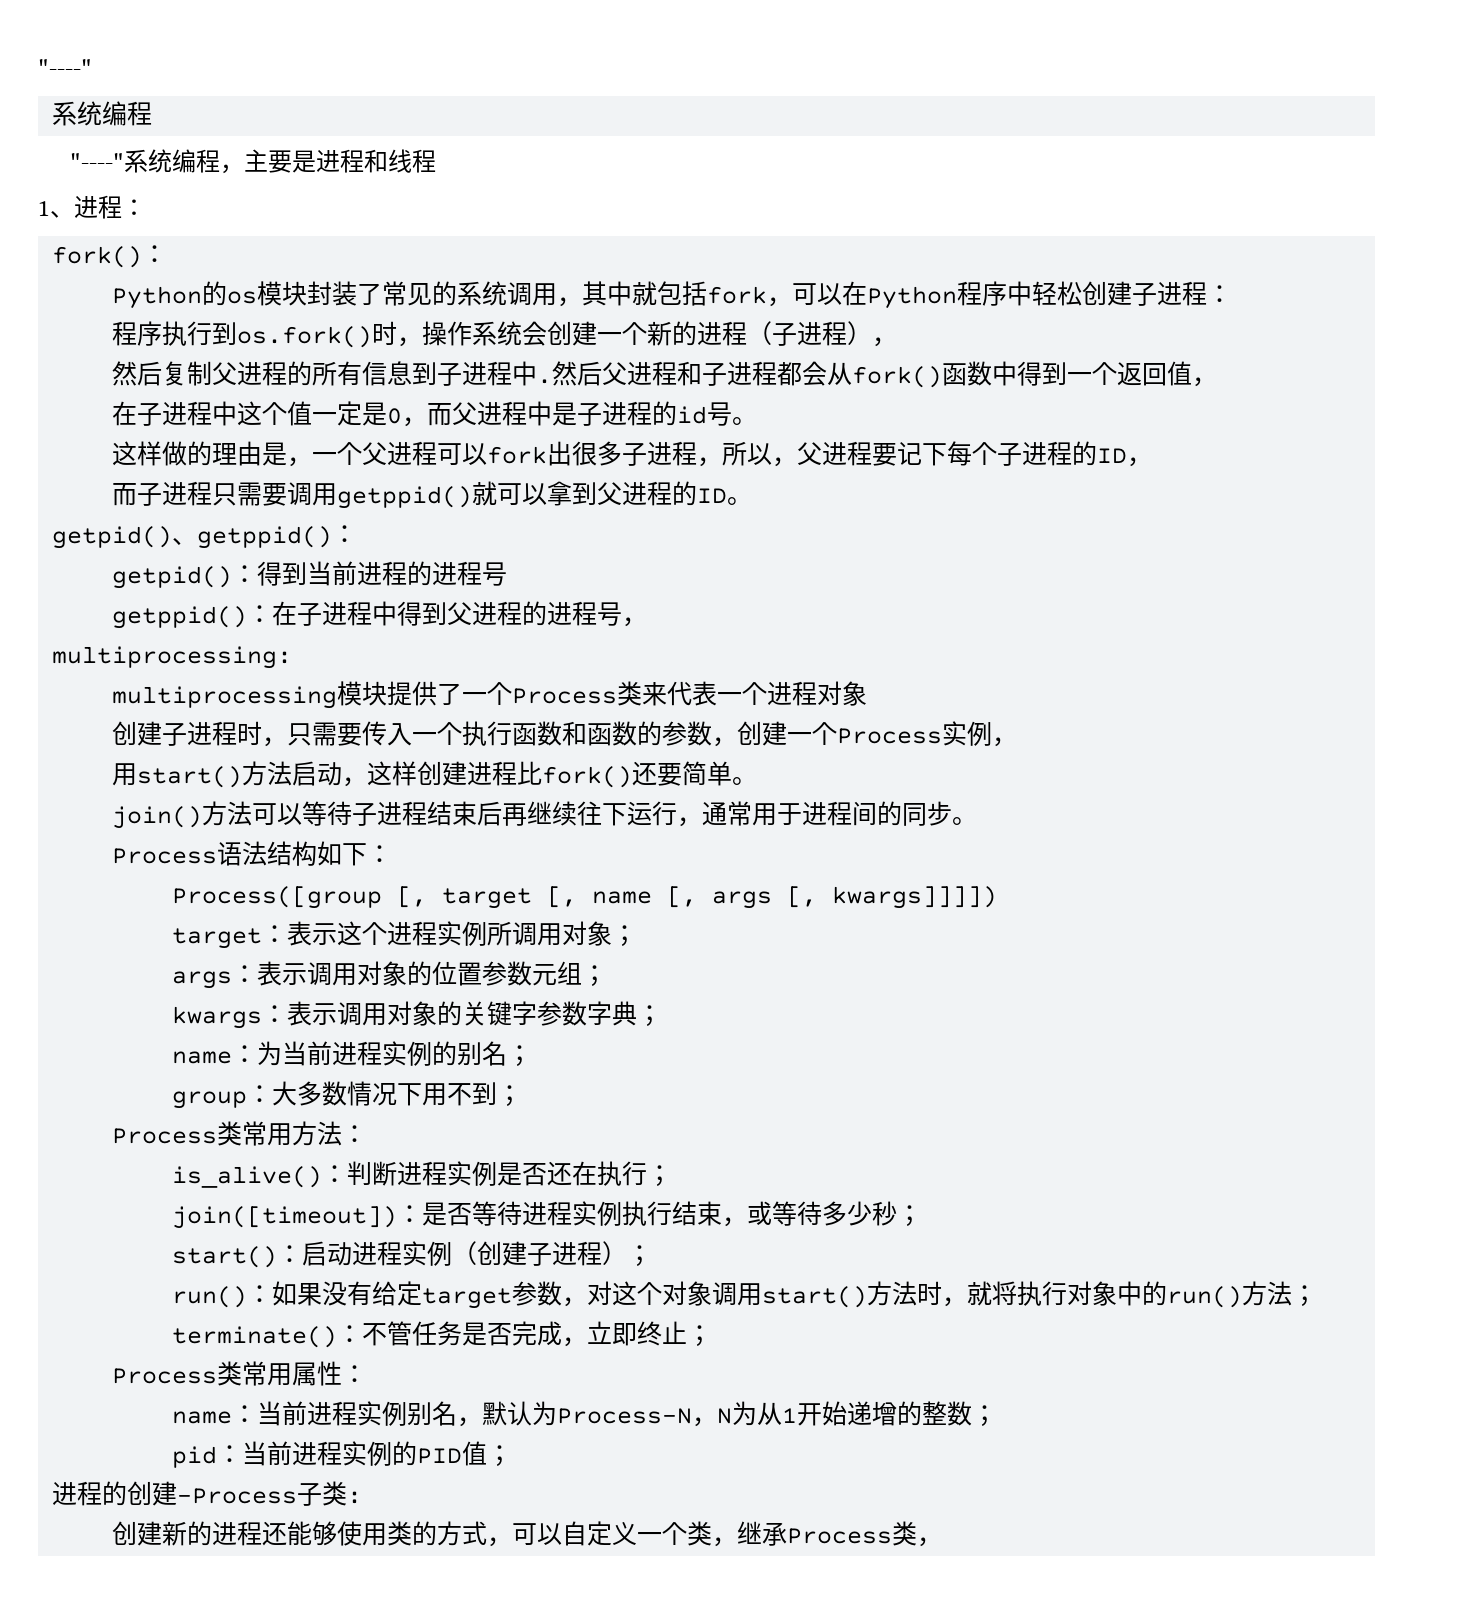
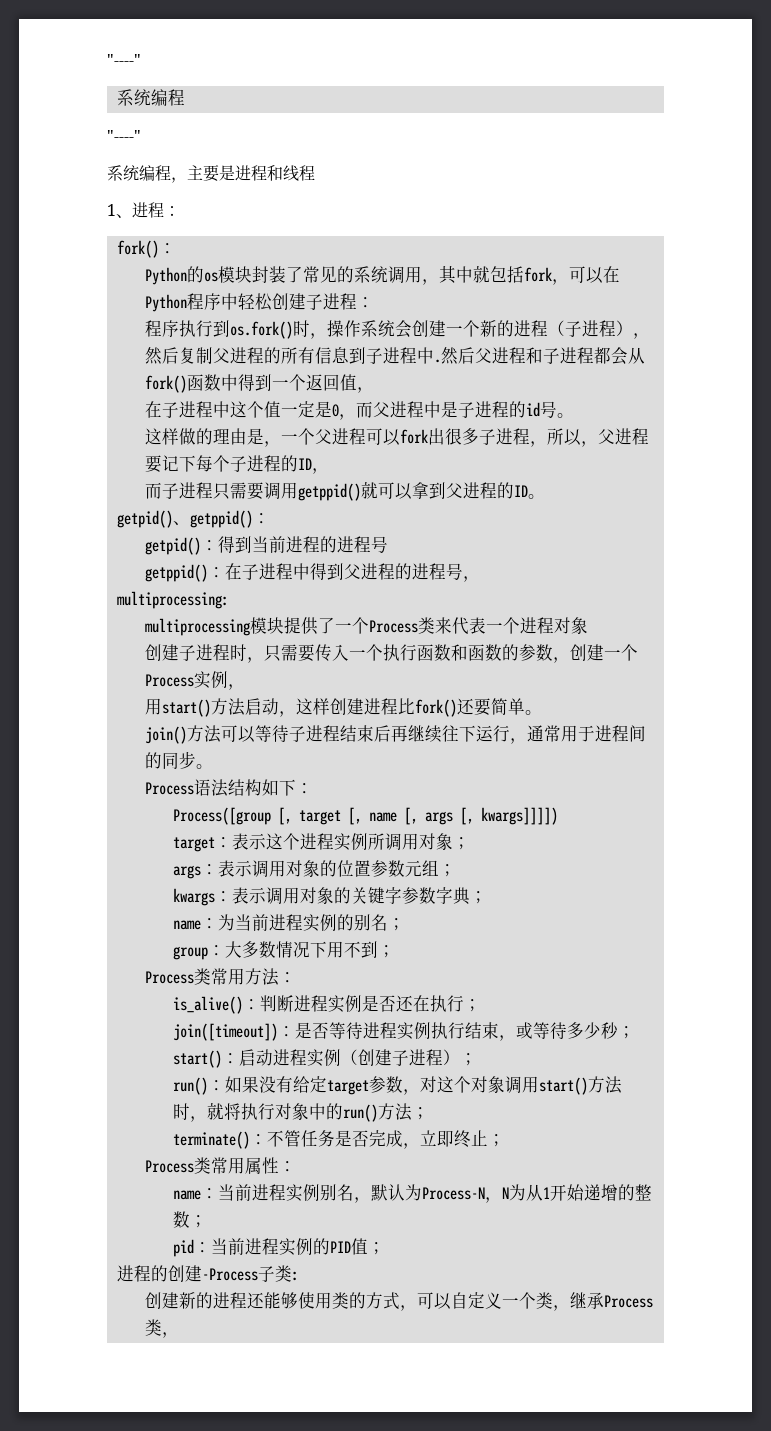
(125, 161) none -> (141, 136) //

